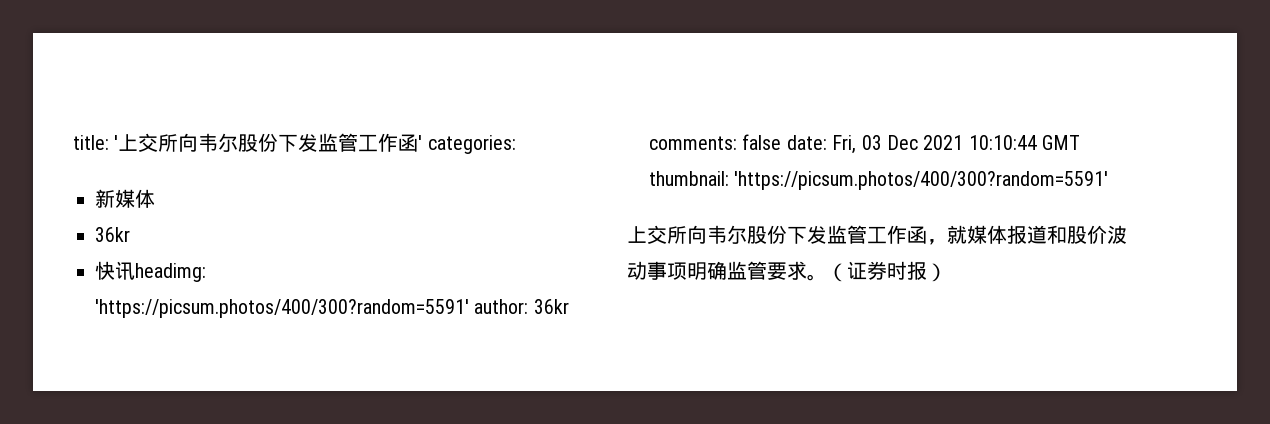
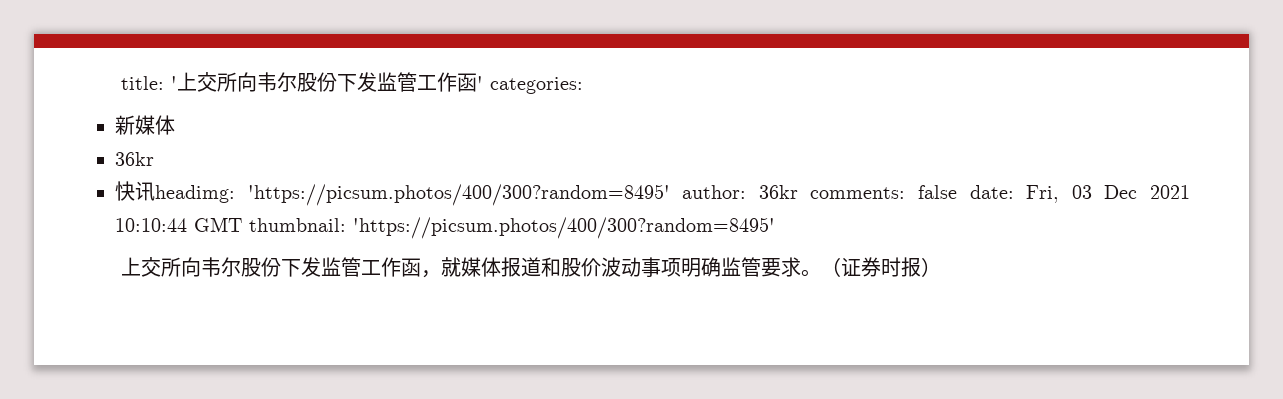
[95,299,469,318] 'https://picsum.photos/400/300?random=5591' -> [247,184,670,206] 'https://picsum.photos/400/300?random=8495'
[734,171,1109,190] 'https://picsum.photos/400/300?random=5591' -> [353,217,775,239] 'https://picsum.photos/400/300?random=8495'

